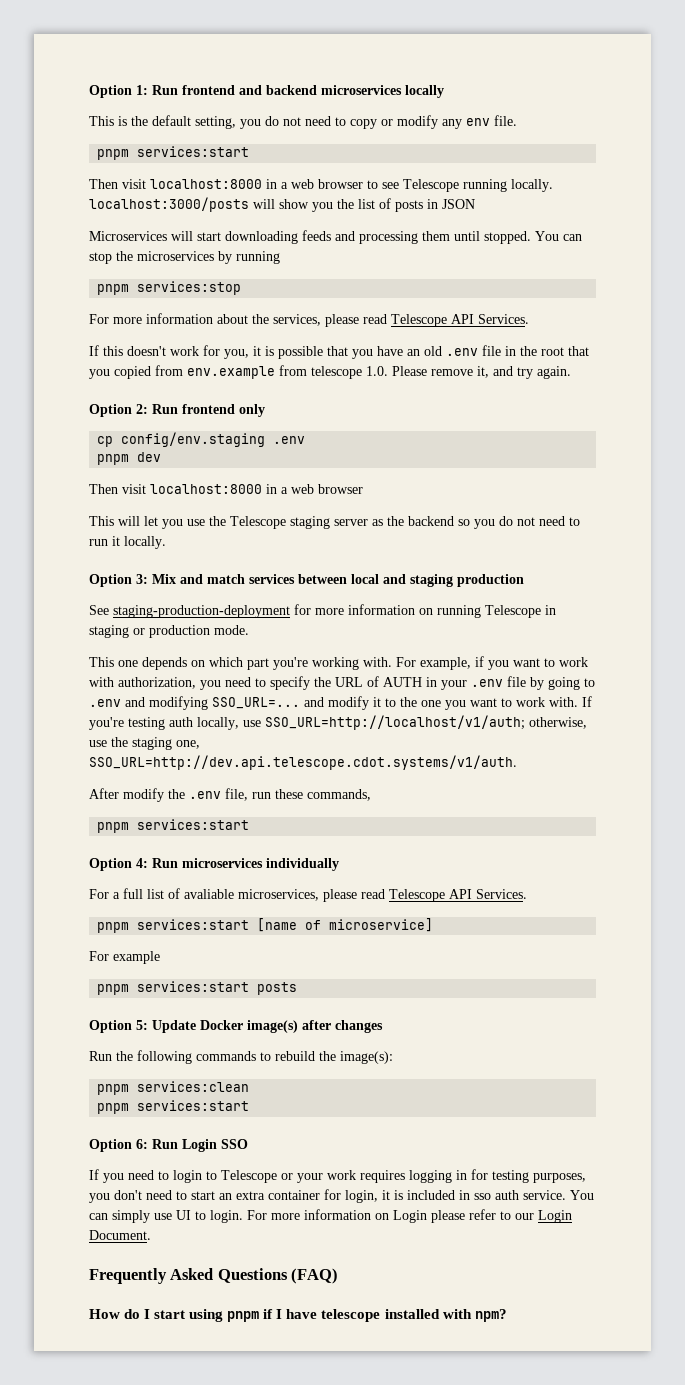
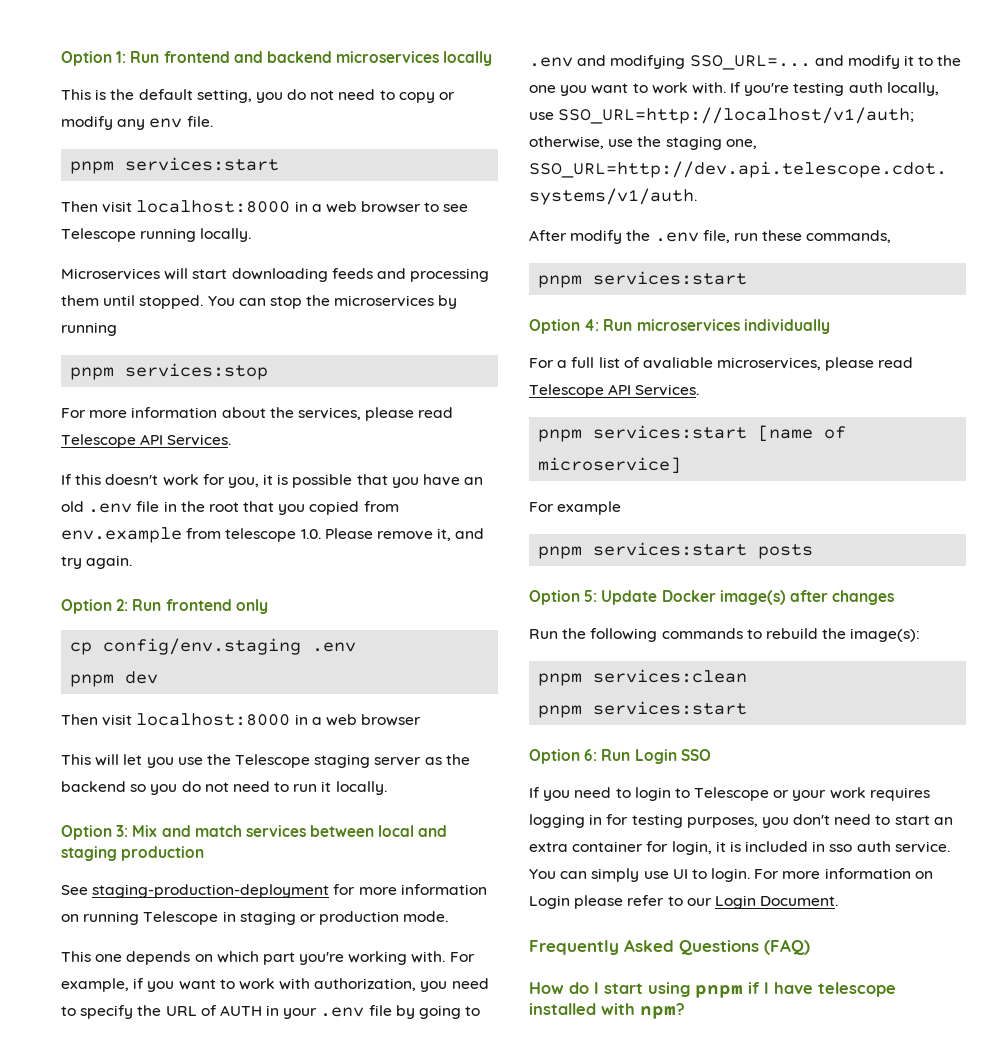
[89,197,475,212] localhost:3000/posts will show you the list of posts in JSON -> (252, 235) none

